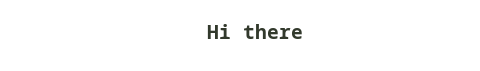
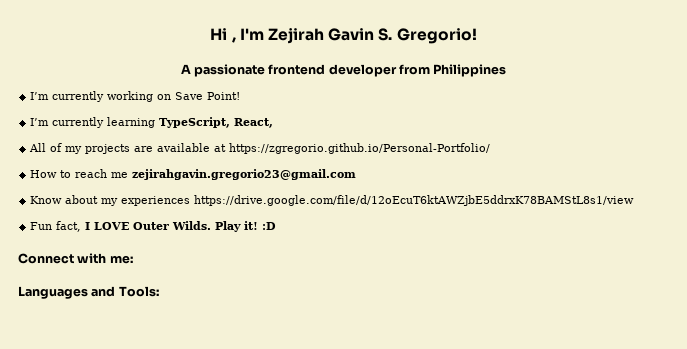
[243,24,303,39] there -> [231,28,477,44] [180,64,507,77] [30,91,241,102] [30,117,274,128] [29,143,491,154] [30,169,357,180] [30,195,635,206] [30,221,277,232] [18,253,133,264] [18,286,159,299] , I'm Zejirah Gavin S. Gregorio! // A passionate frontend developer from Philippines // I’m currently working on Save Point! // I’m currently learning TypeScript, React, // All of my projects are available at https://zgregorio.github.io/Personal-Portfolio/ // How to reach me zejirahgavin.gregorio23@gmail.com // Know about my experiences https://drive.google.com/file/d/12oEcuT6ktAWZjbE5ddrxK78BAMStL8s1/view // Fun fact, I LOVE Outer Wilds. Play it! :D // Connect with me: // Languages and Tools:

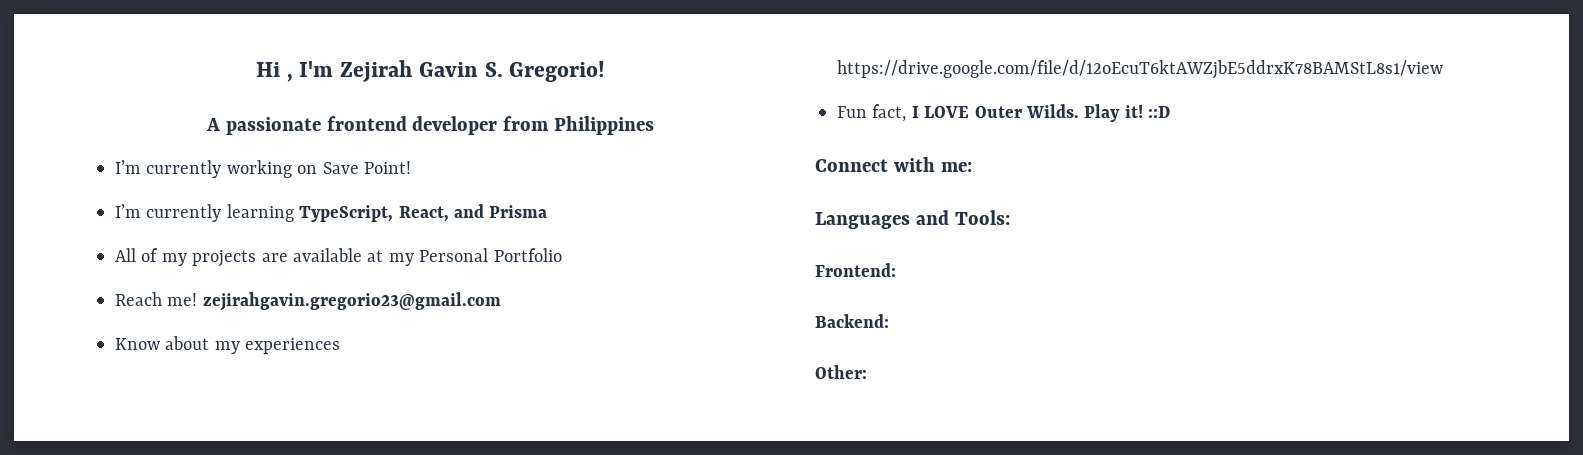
(274, 123) none -> [454,204,548,218] and Prisma
[229,143,491,154] [30,169,129,178] https://zgregorio.github.io/Personal-Portfolio/ // How to reach me -> [388,248,562,266] [115,292,198,306] my Personal Portfolio // Reach me!
[262,222,277,230] :D -> [1148,106,1171,118] ::D
(159, 291) none -> [815,263,896,277] [815,314,889,328] [815,365,867,379] // Frontend: // Backend: // Other:

